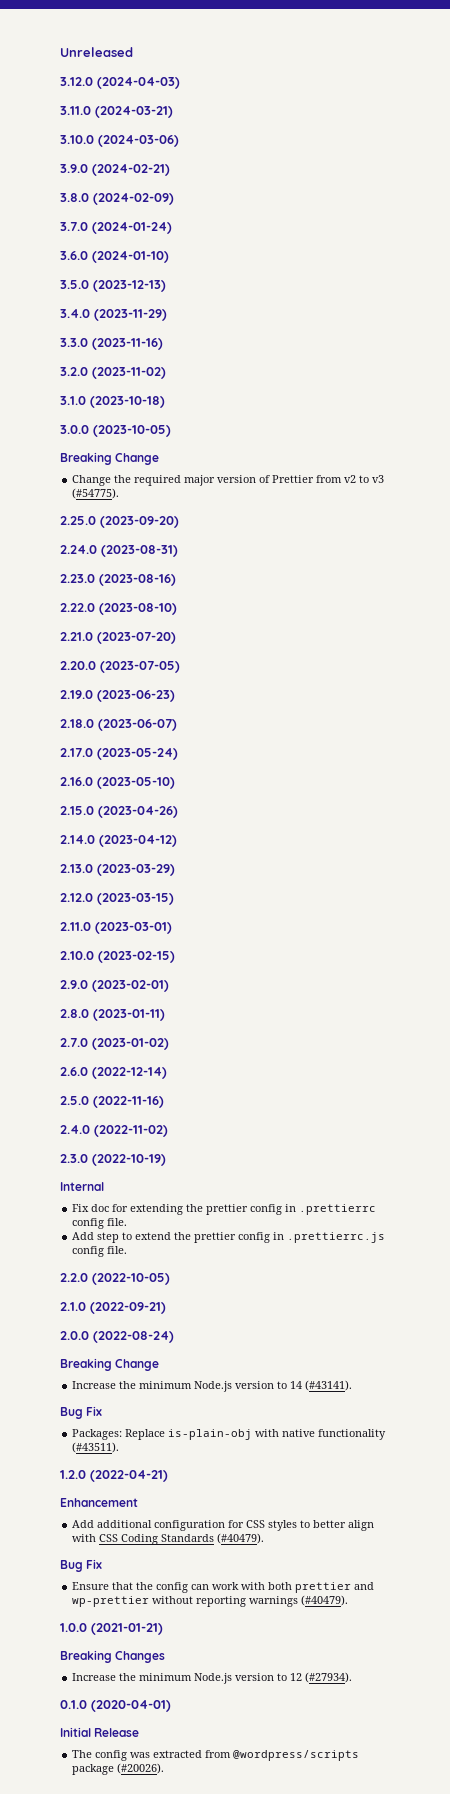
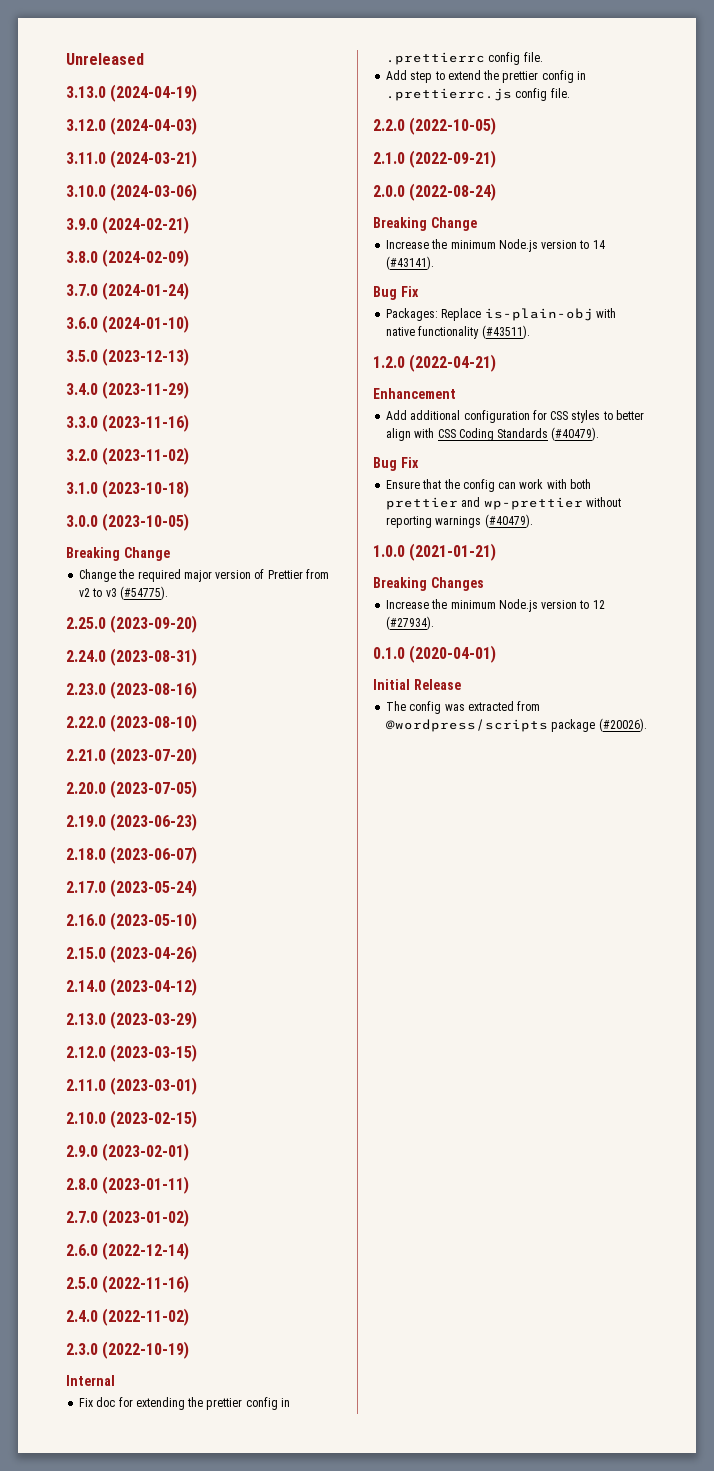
(133, 52) none -> [66,84,198,102] // 3.13.0 (2024-04-19)

